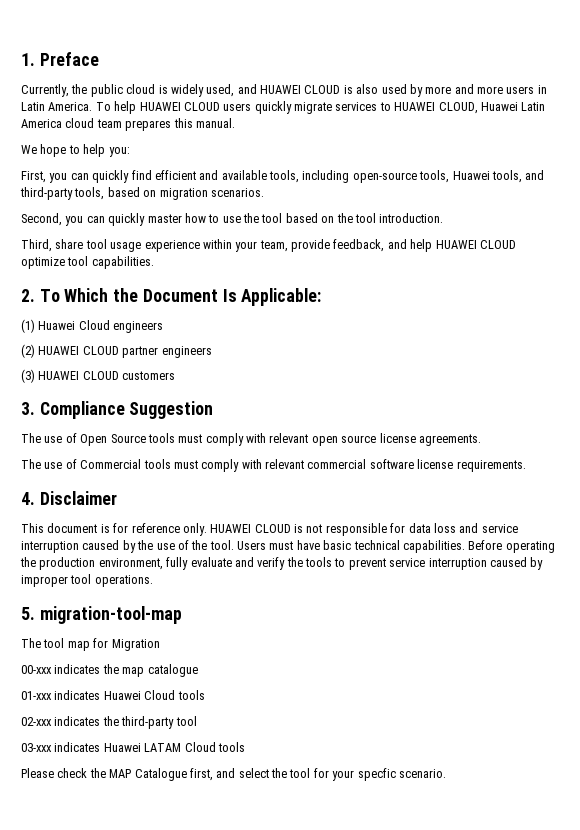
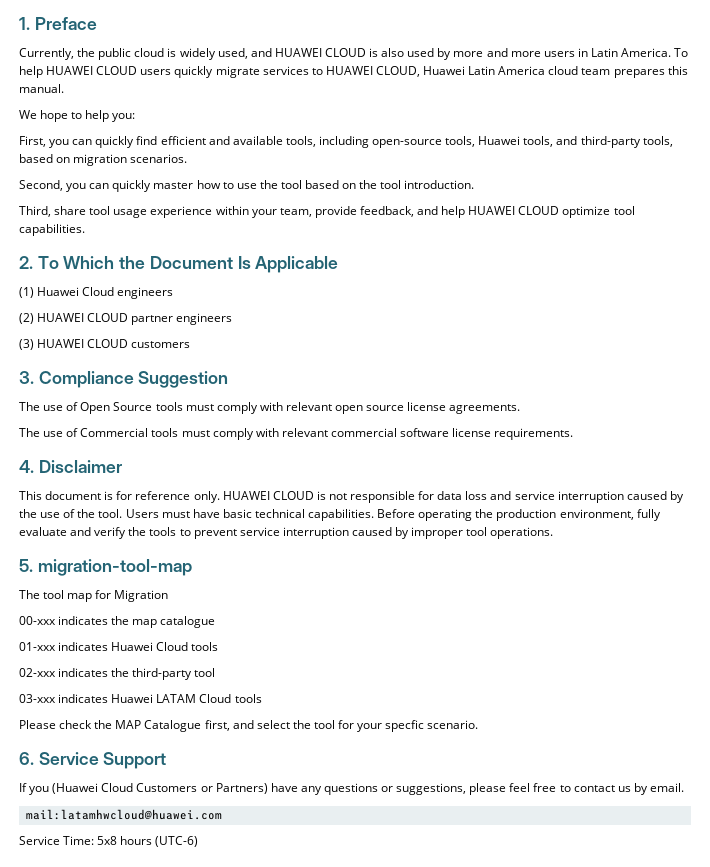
[241,288,322,306] Applicable: -> [255,256,339,273] Applicable
(446, 773) none -> [19,752,167,769] [19,783,684,795] [25,809,222,820] [19,836,199,847] // 6. Service Support // If you (Huawei Cloud Customers or Partners) have any questions or suggestions, please feel free to contact us by email. // mail:latamhwcloud@huawei.com // Service Time: 5x8 hours (UTC-6)

